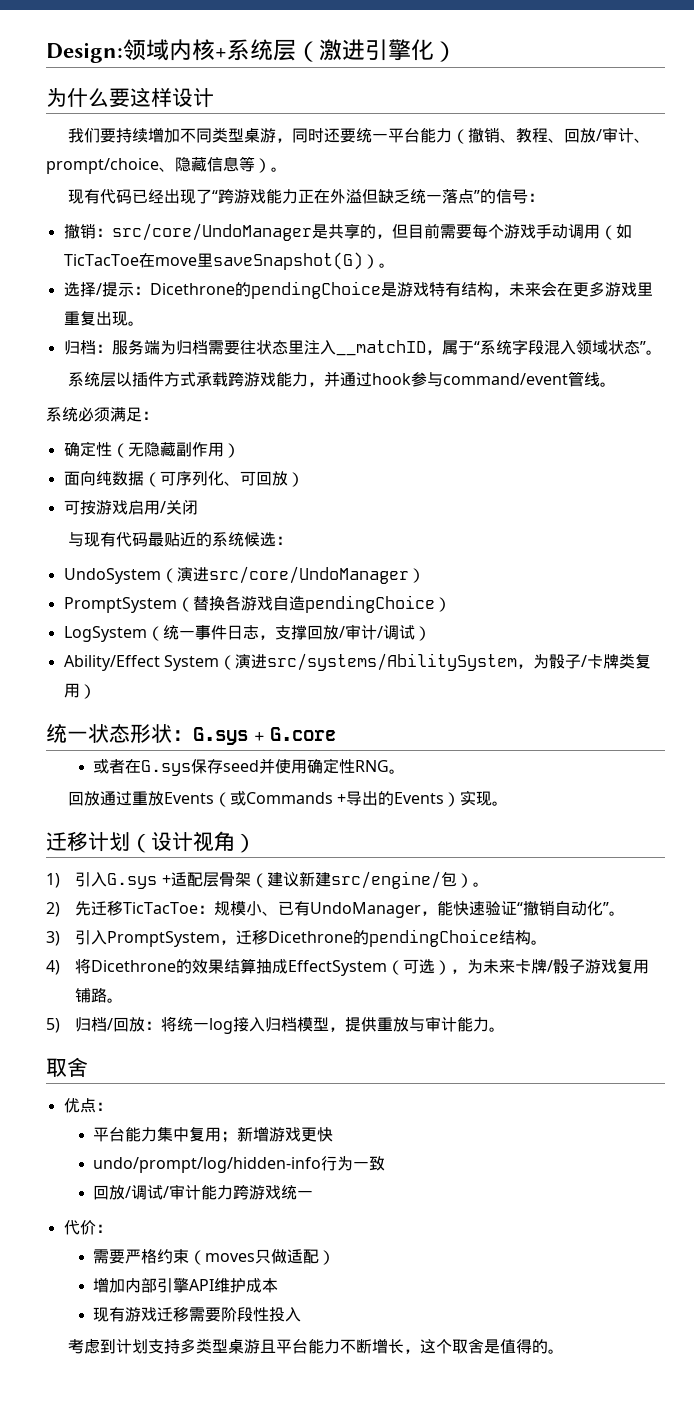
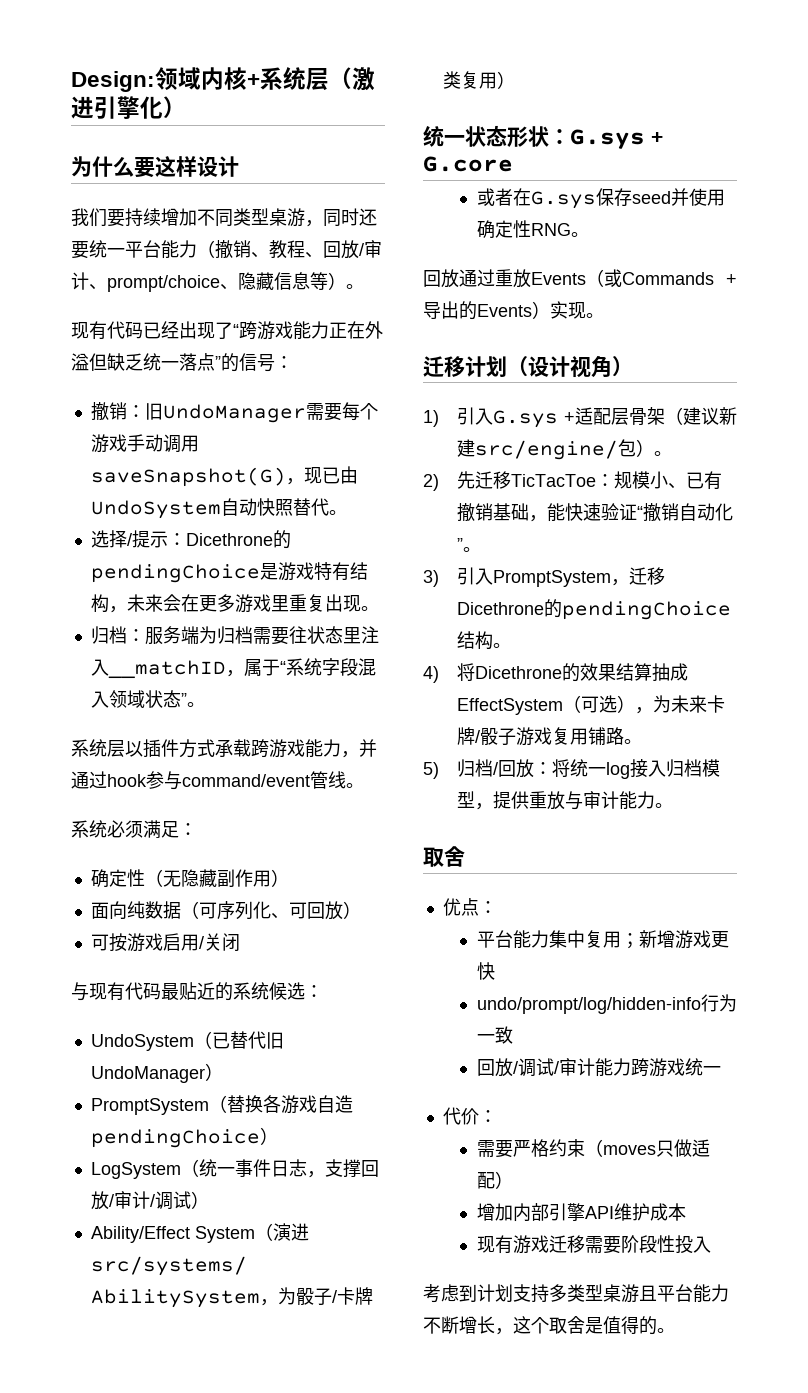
[111,223,440,241] src/core/UndoManager是共享的，但目前 -> [144,403,306,423] 旧UndoManager
[599,224,632,240] [63,252,379,270] （如TicTacToe在move里saveSnapshot(G)） -> [90,466,358,487] [90,498,329,519] saveSnapshot(G)，现已由UndoSystem自动快照替代
[176,566,409,584] 演进src/core/UndoManager -> [211,1031,284,1049] [90,1066,205,1083] 已替代旧UndoManager
[310,902,422,918] UndoManager -> [456,503,529,522] 撤销基础

